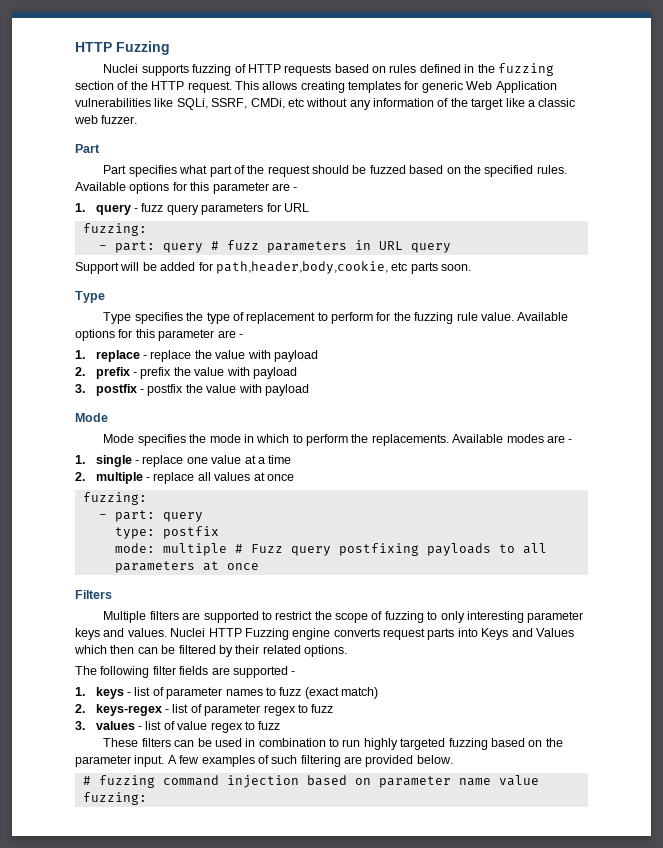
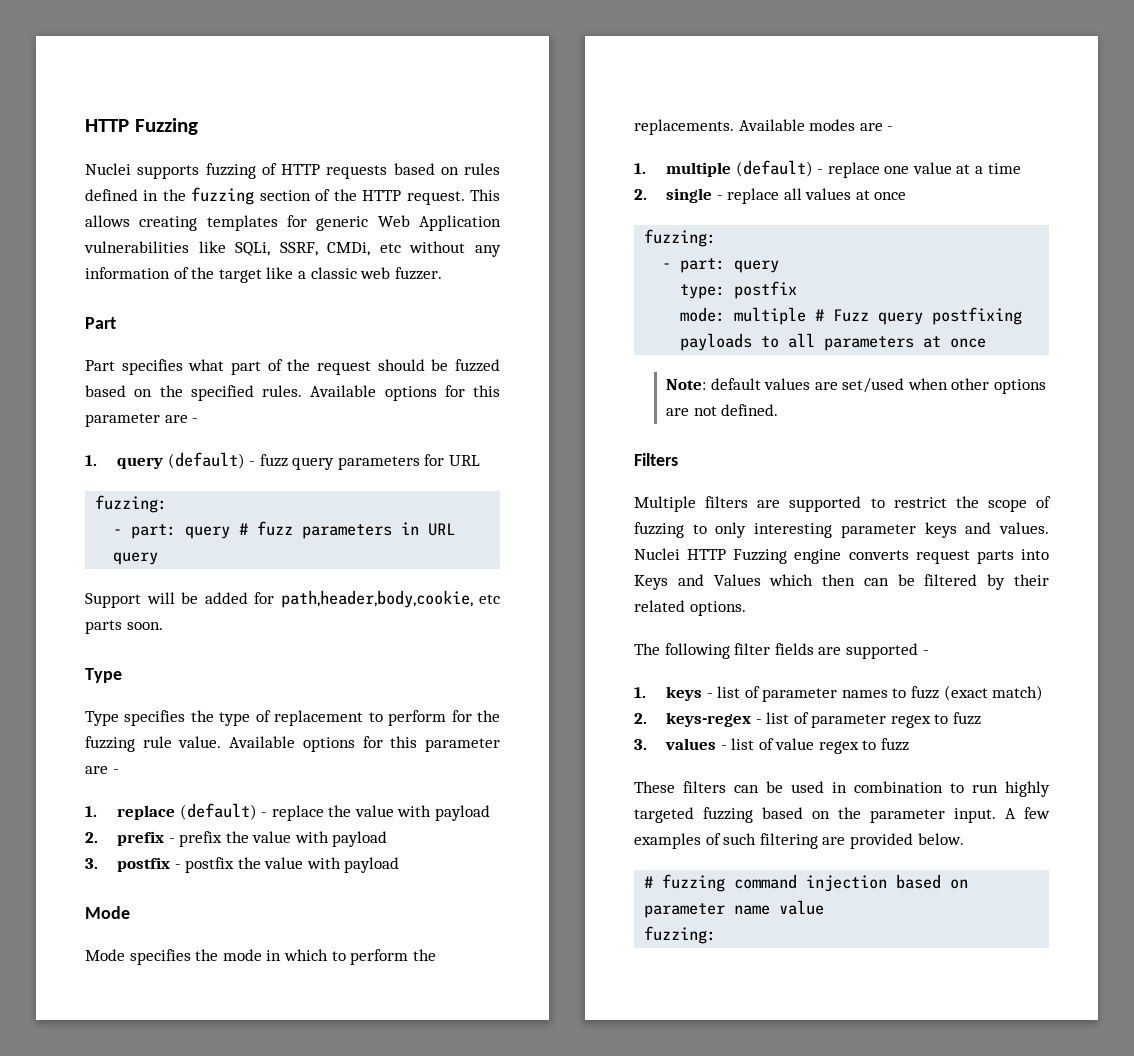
(131, 209) none -> [167,452,245,469] (default)
(140, 356) none -> [179,803,257,820] (default)
[95,455,132,467] single -> [665,160,813,177] multiple (default)
[95,472,143,484] multiple -> [665,188,712,203] single
(259, 566) none -> [665,378,1047,394] [665,404,779,416] // Note: default values are set/used when other options are not defined.

